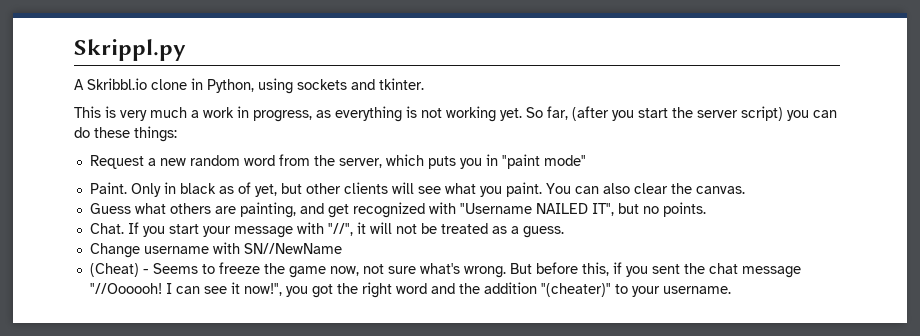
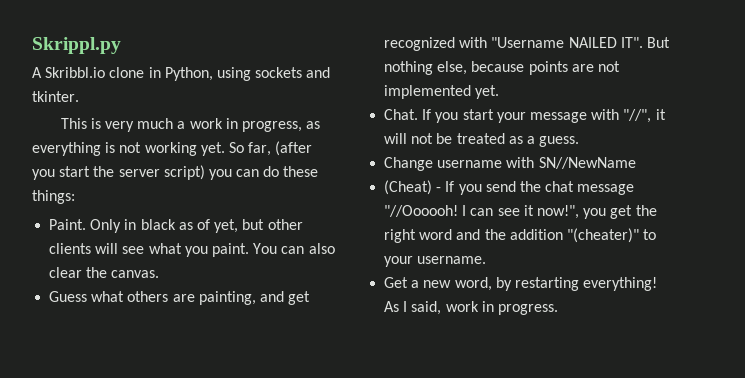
[89,154,586,169] // Request a new random word from the server, which puts you in "paint mode" -> (75, 197) none
[591,202,706,217] IT", but no points. -> [620,37,670,48] [384,61,620,75] [384,85,500,99] IT". But nothing else, because points are not implemented yet.
[152,262,680,278] Seems to freeze the game now, not sure what's wrong. But before this, if you sent -> [445,181,516,195] If you send
[311,284,333,298] got -> [610,205,633,219] get
(731, 290) none -> [384,277,658,291] [384,301,558,315] // Get a new word, by restarting everything! As I said, work in progress.

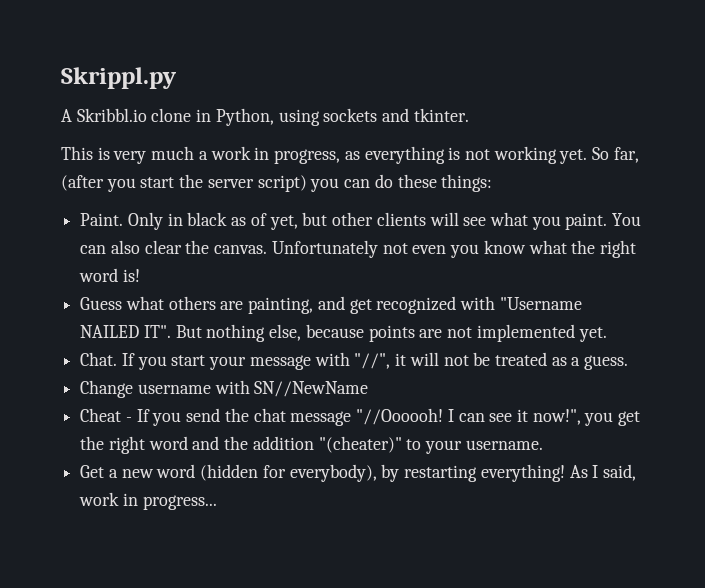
(160, 274) none -> [271,240,636,258] [79,268,140,282] Unfortunately not even you know what the right word is!
[384,180,433,195] (Cheat) -> [80,408,122,422] Cheat
[454,277,492,291] word, -> [156,464,377,482] word (hidden for everybody),
[497,304,558,315] progress. -> [142,495,217,510] progress...

